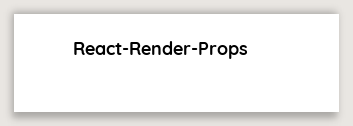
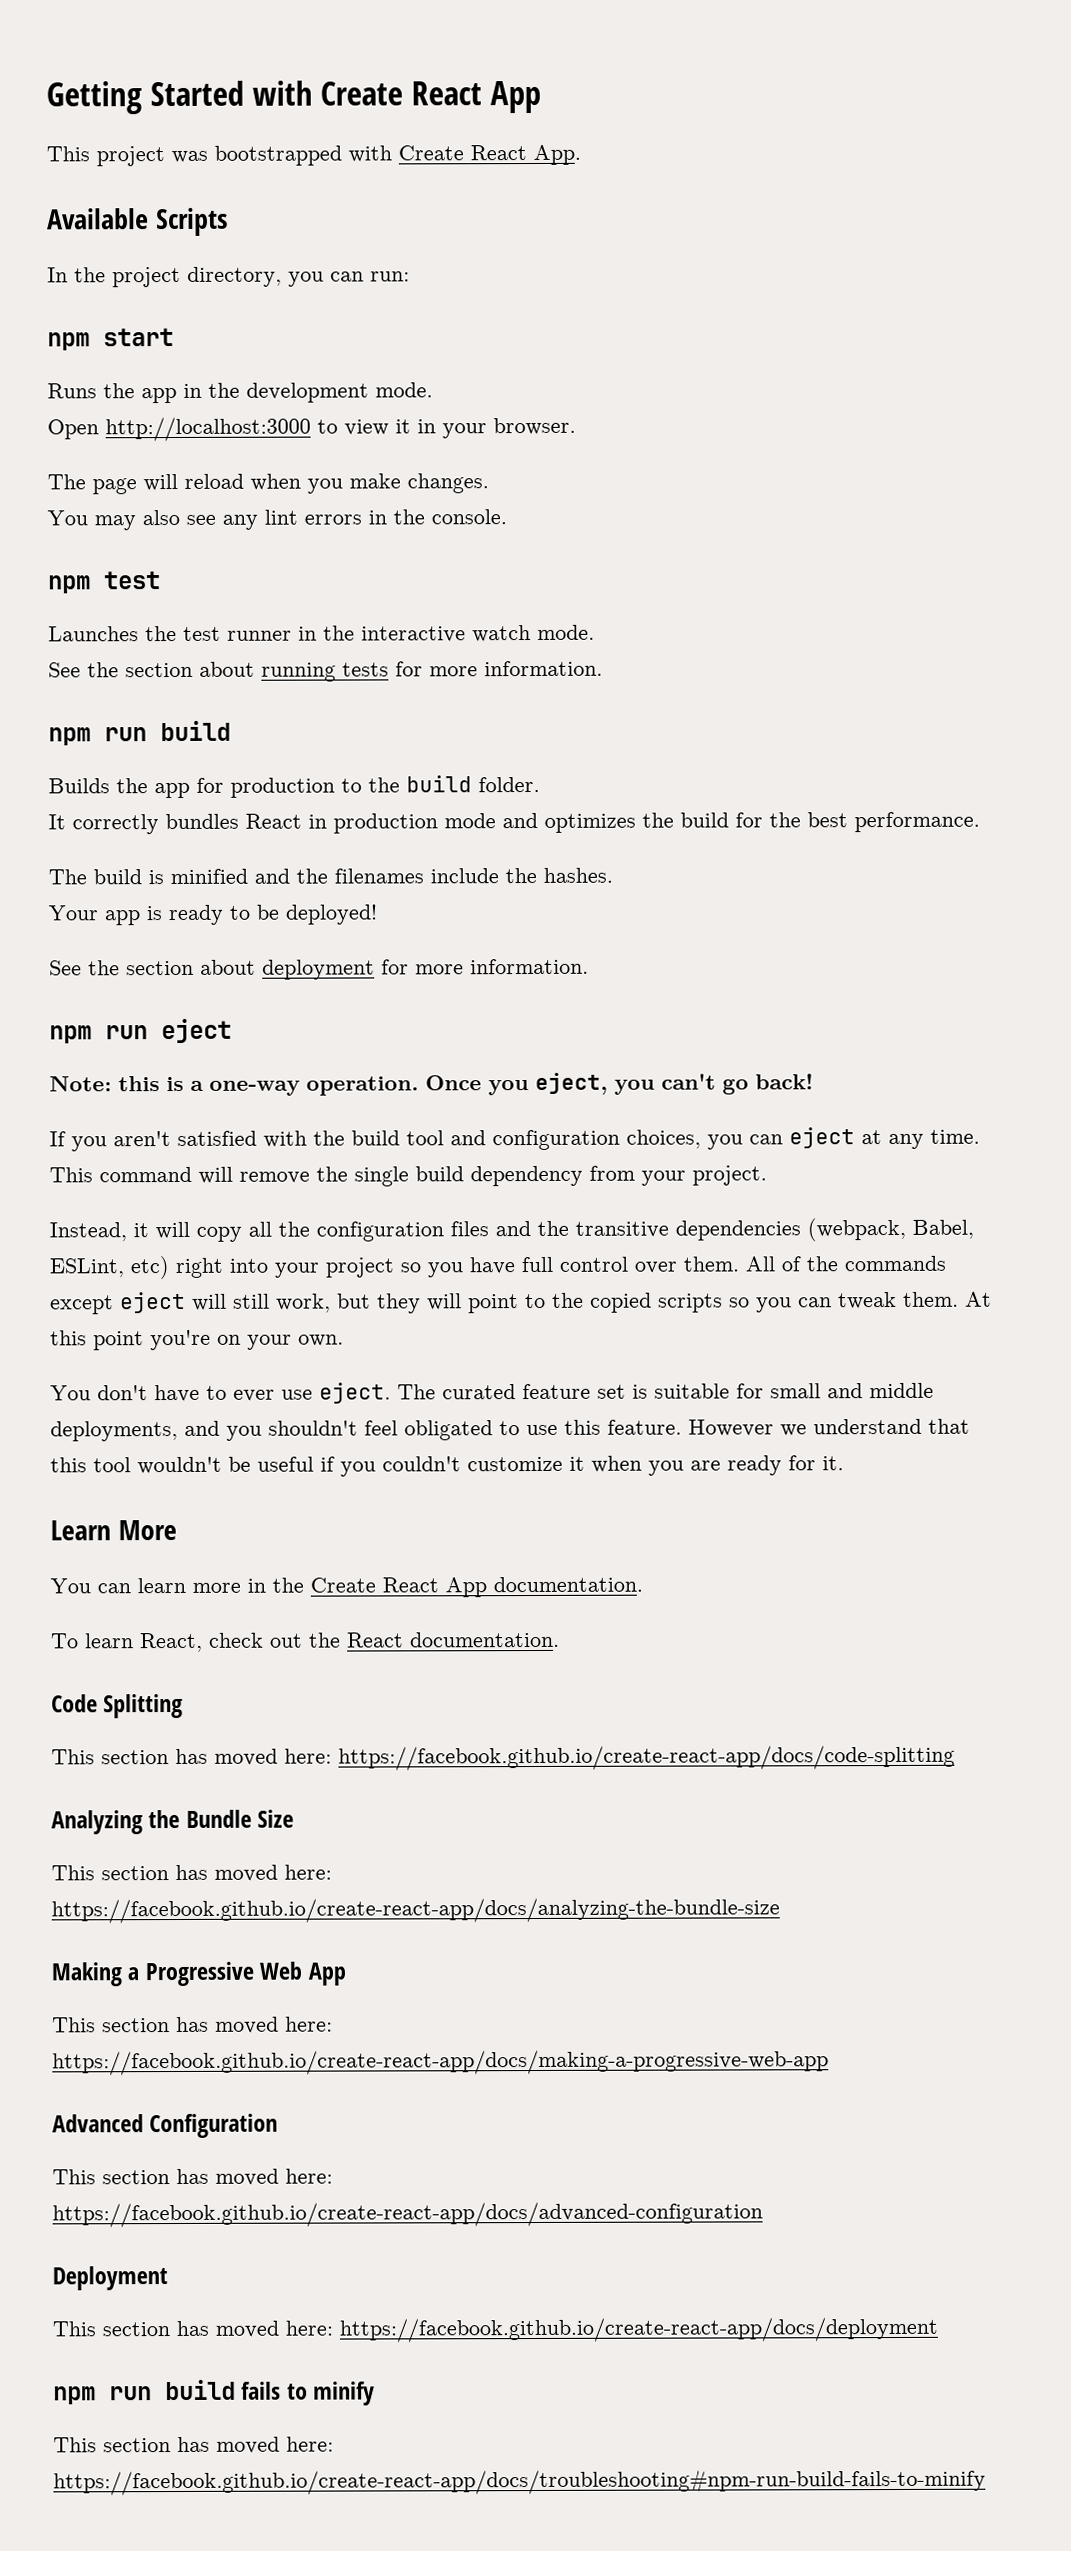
[73,41,248,59] React-Render-Props -> [46,80,541,115] [46,144,581,167] [47,207,228,237] [47,266,410,288] [47,328,174,351] [47,382,433,404] [47,416,576,442] [47,473,489,495] [47,509,507,531] [48,571,161,594] [48,624,595,643] [48,660,603,682] [48,720,231,746] [48,775,540,799] [48,811,980,835] [48,867,613,885] [48,904,378,926] [49,958,589,980] [49,1018,232,1044] [49,1072,814,1096] [49,1127,980,1152] [49,1165,767,1187] [49,1217,974,1242] [49,1255,946,1280] [50,1291,992,1315] [50,1329,344,1351] [50,1382,934,1404] [50,1418,970,1442] [50,1455,844,1477] [50,1520,177,1541] [50,1576,643,1598] [50,1631,560,1653] [51,1693,184,1719] [51,1744,955,1771] [51,1809,295,1835] [51,1864,332,1882] [51,1897,780,1924] [51,1961,346,1987] [52,2016,333,2034] [52,2049,829,2076] [52,2113,279,2139] [52,2168,333,2186] [52,2201,763,2228] [52,2266,168,2291] [52,2316,938,2343] [53,2379,376,2406] [53,2436,334,2454] [53,2468,986,2496] Getting Started with Create React App // This project was bootstrapped with Create React App. // Available Scripts // In the project directory, you can run: // npm start // Runs the app in the development mode. // Open http://localhost:3000 to view it in your browser. // The page will reload when you make changes. // You may also see any lint errors in the console. // npm test // Launches the test runner in the interactive watch mode. // See the section about running tests for more information. // npm run build // Builds the app for production to the build folder. // It correctly bundles React in production mode and optimizes the build for the best performance. // The build is minified and the filenames include the hashes. // Your app is ready to be deployed! // See the section about deployment for more information. // npm run eject // Note: this is a one-way operation. Once you eject, you can't go back! // If you aren't satisfied with the build tool and configuration choices, you can eject at any time. This command will remove the single build dependency from your project. // Instead, it will copy all the configuration files and the transitive dependencies (webpack, Babel, ESLint, etc) right into your project so you have full control over them. All of the commands except eject will still work, but they will point to the copied scripts so you can tweak them. At this point you're on your own. // You don't have to ever use eject. The curated feature set is suitable for small and middle deployments, and you shouldn't feel obligated to use this feature. However we understand that this tool wouldn't be useful if you couldn't customize it when you are ready for it. // Learn More // You can learn more in the Create React App documentation. // To learn React, check out the React documentation. // Code Splitting // This section has moved here: https://facebook.github.io/create-react-app/docs/code-splitting // Analyzing the Bundle Size // This section has moved here: https://facebook.github.io/create-react-app/docs/analyzing-the-bundle-size // Making a Progressive Web App // This section has moved here: https://facebook.github.io/create-react-app/docs/making-a-progressive-web-app // Advanced Configuration // This section has moved here: https://facebook.github.io/create-react-app/docs/advanced-configuration // Deployment // This section has moved here: https://facebook.github.io/create-react-app/docs/deployment // npm run build fails to minify // This section has moved here: https://facebook.github.io/create-react-app/docs/troubleshooting#npm-run-build-fails-to-minify

